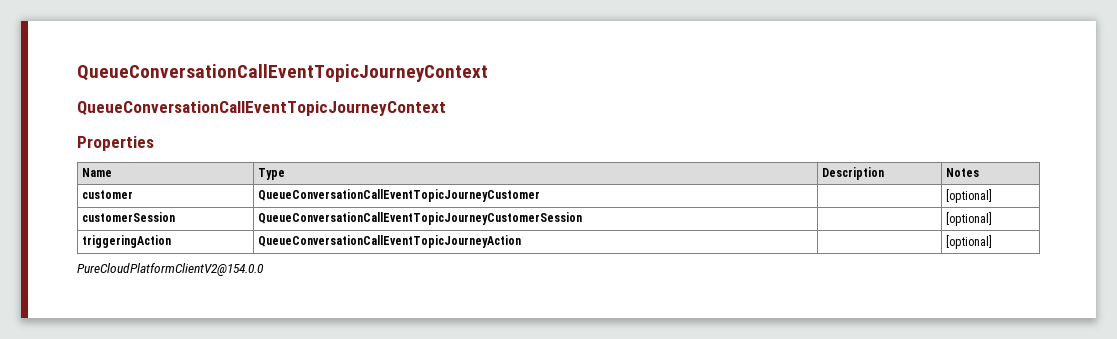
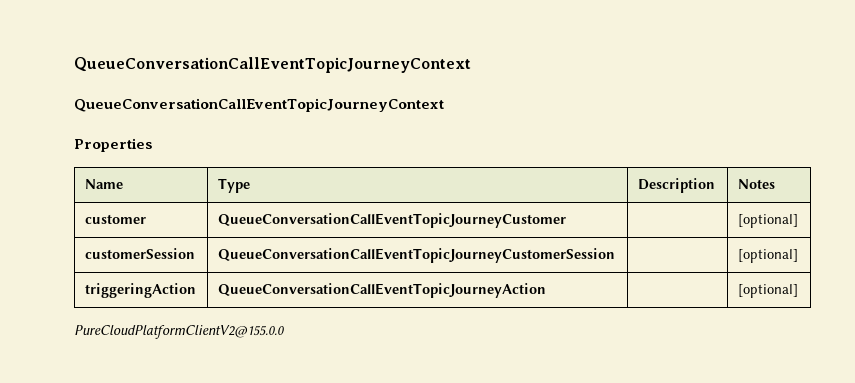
[77,263,264,276] PureCloudPlatformClientV2@154.0.0 -> [74,325,284,339] PureCloudPlatformClientV2@155.0.0

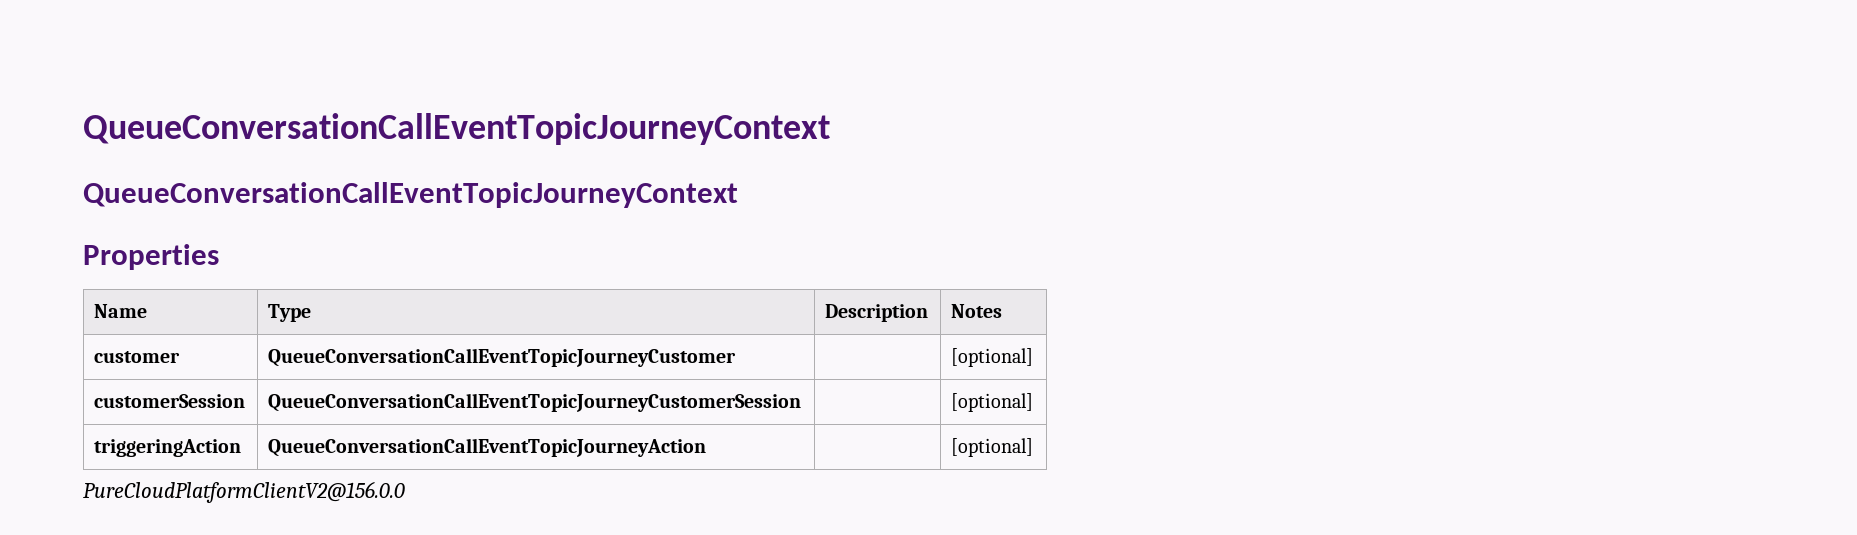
[74,325,284,339] PureCloudPlatformClientV2@155.0.0 -> [83,481,405,503] PureCloudPlatformClientV2@156.0.0

